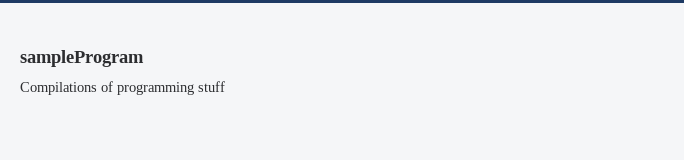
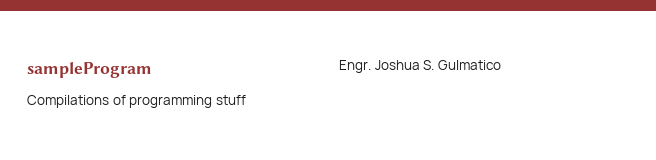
(225, 86) none -> [339,60,501,73] // Engr. Joshua S. Gulmatico

